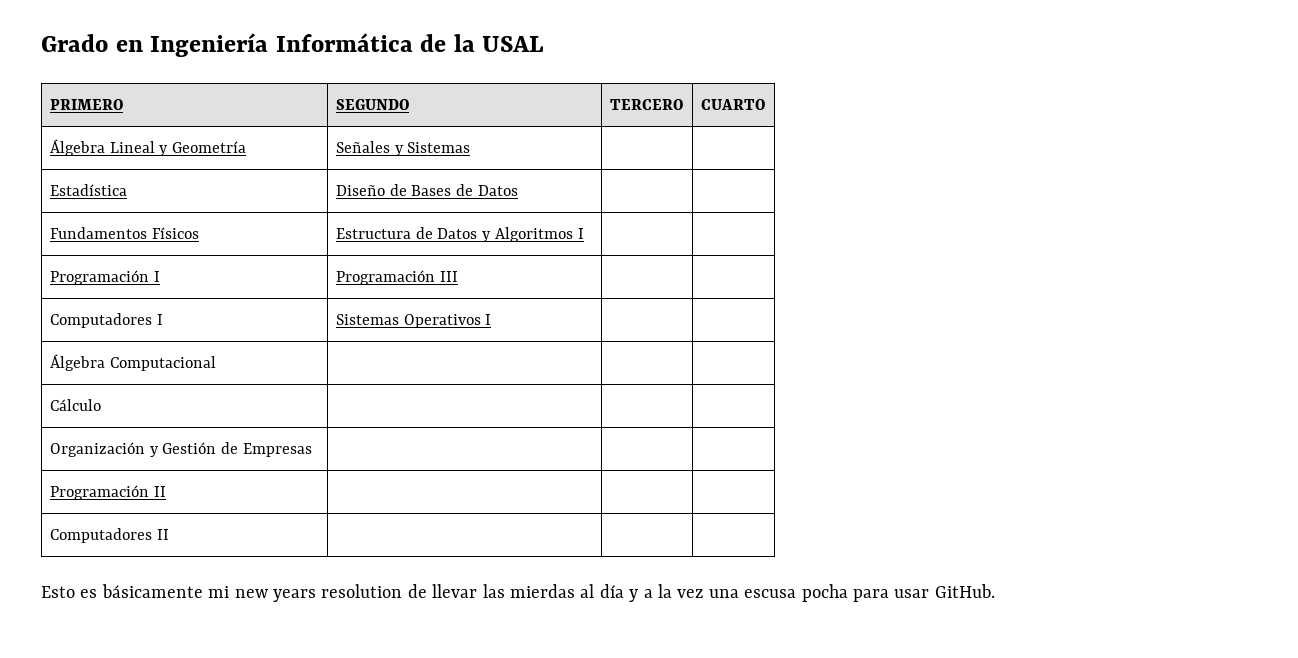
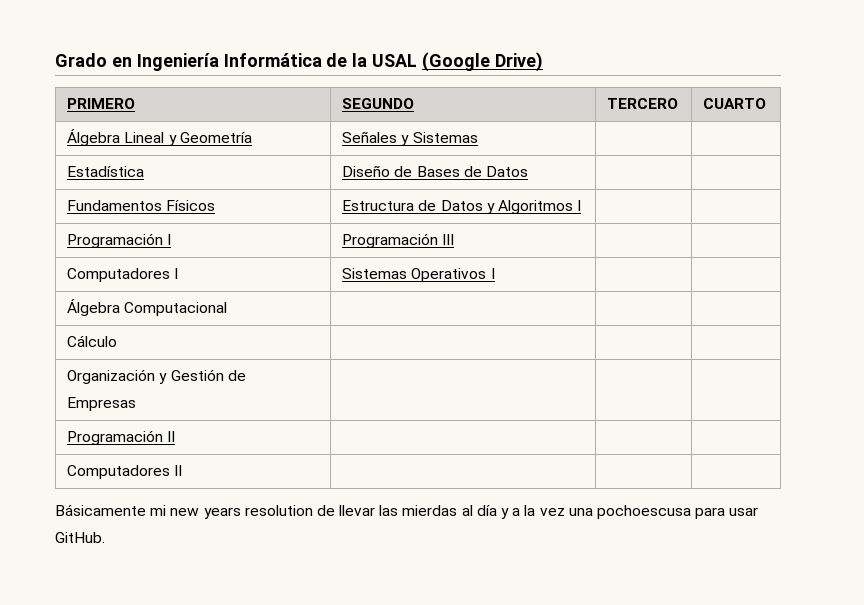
(544, 44) none -> [422,52,543,72] (Google Drive)
[41,584,203,598] Esto es básicamente -> [55,504,146,516] Básicamente
[744,584,848,602] escusa pocha -> [596,505,691,519] pochoescusa

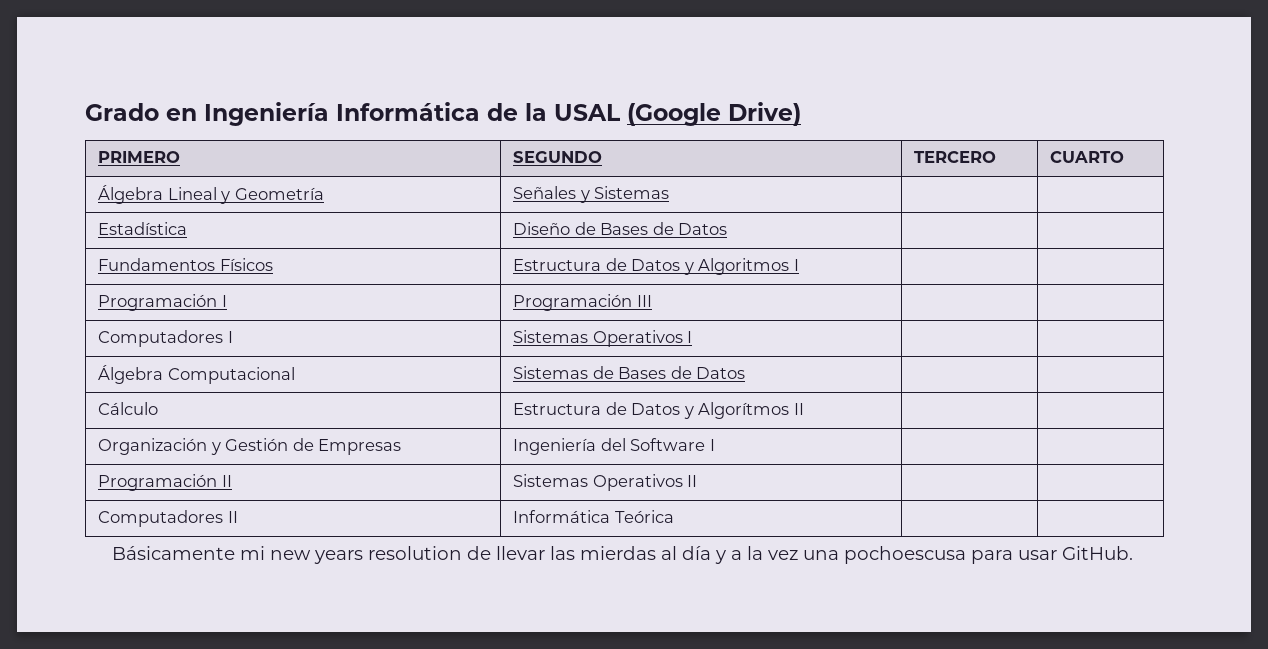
[67,335,118,347] | | // Cálculo | -> [513,366,746,379] [98,402,159,415] [513,402,804,419] Sistemas de Bases de Datos | | // Cálculo | Estructura de Datos y Algorítmos II
(137, 404) none -> [513,438,715,455] Ingeniería del Software I
(176, 436) none -> [513,474,698,491] Sistemas Operativos II
(183, 470) none -> [513,510,674,523] Informática Teórica

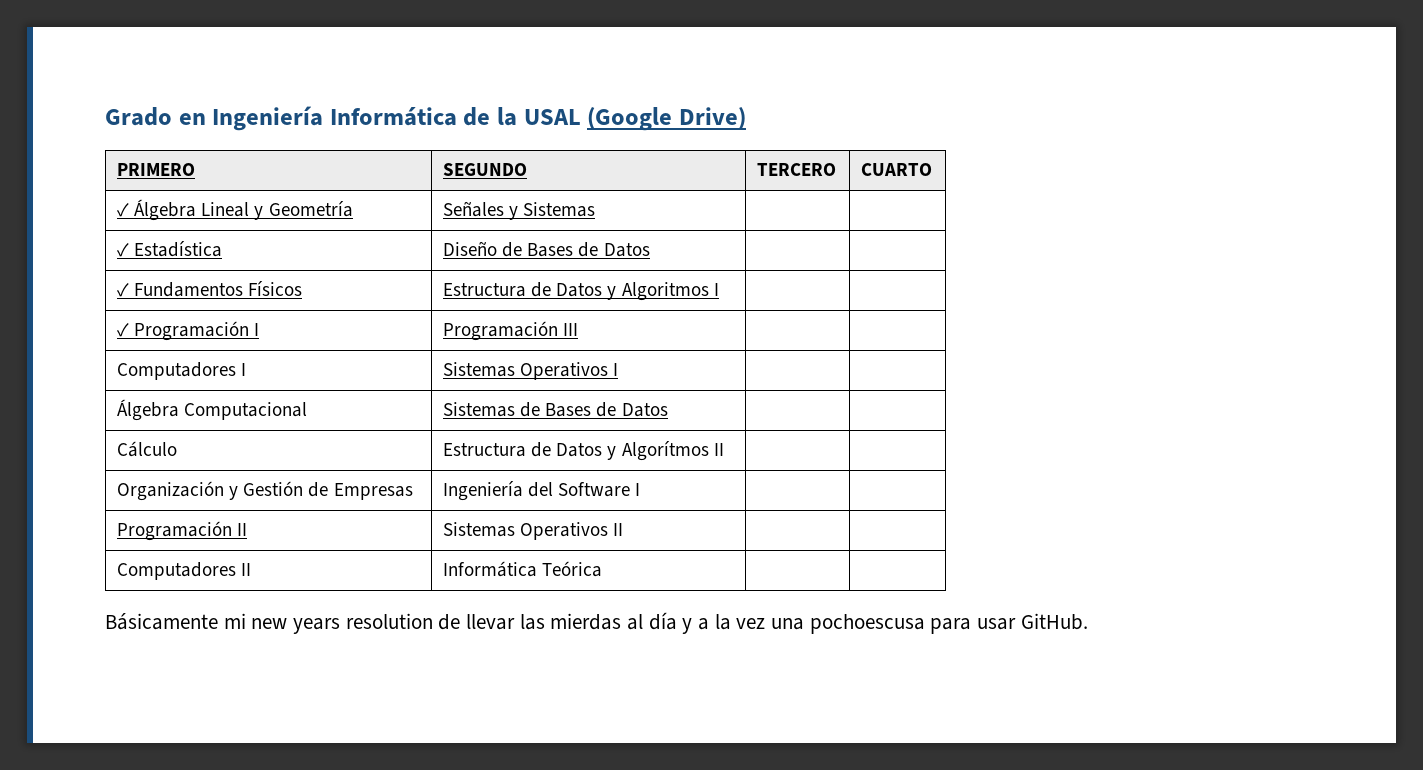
(1125, 157) none -> [117,203,130,217] ✓
(670, 192) none -> [117,243,130,257] ✓
(728, 229) none -> [117,283,130,297] ✓
(799, 265) none -> [117,323,130,337] ✓

